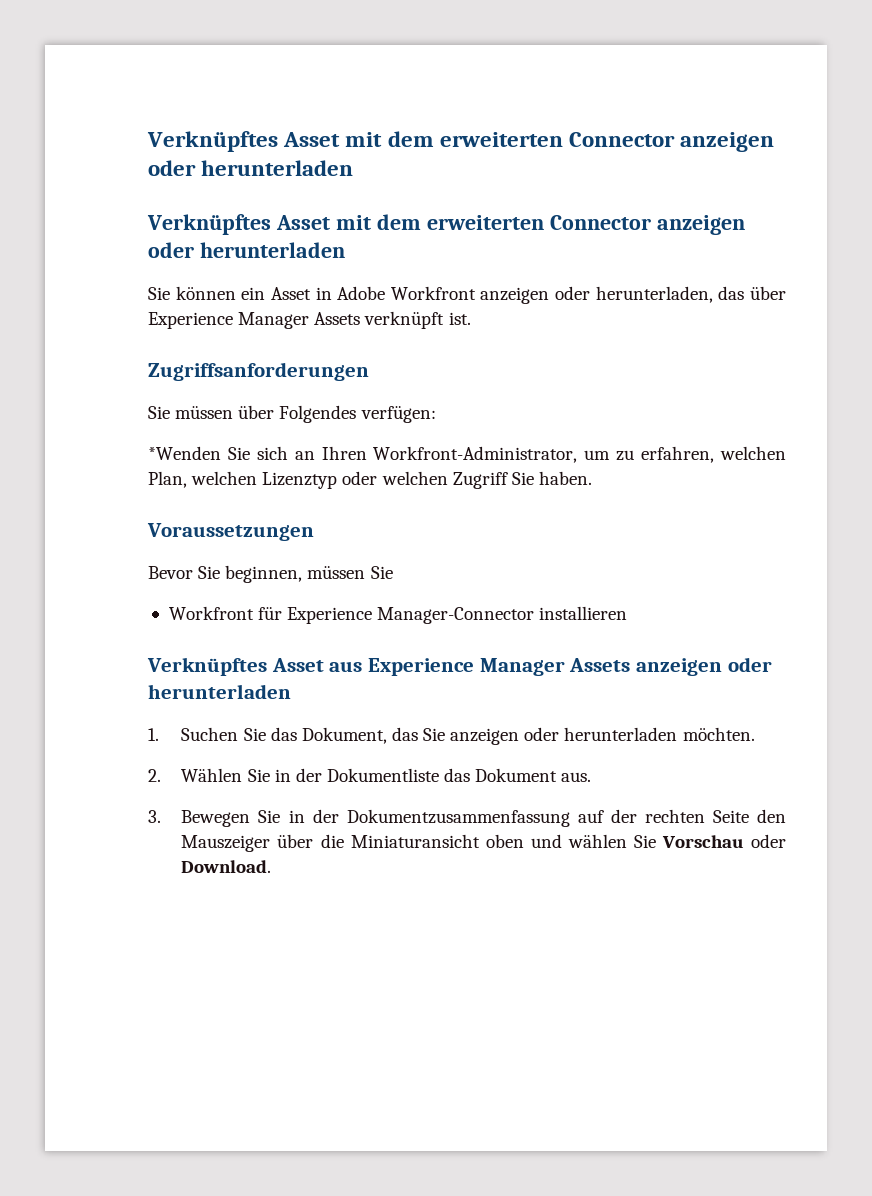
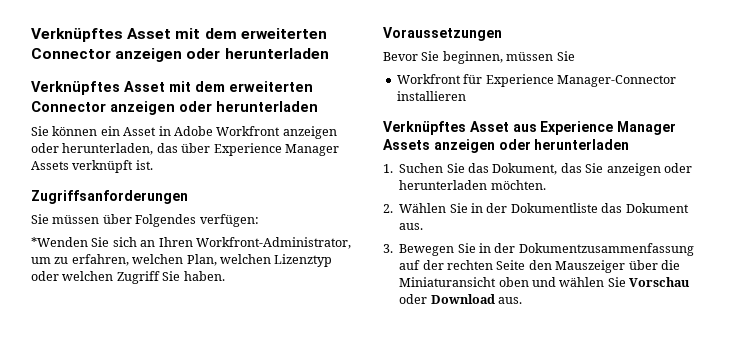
[181,860,272,873] Download. -> [430,294,522,304] Download aus.

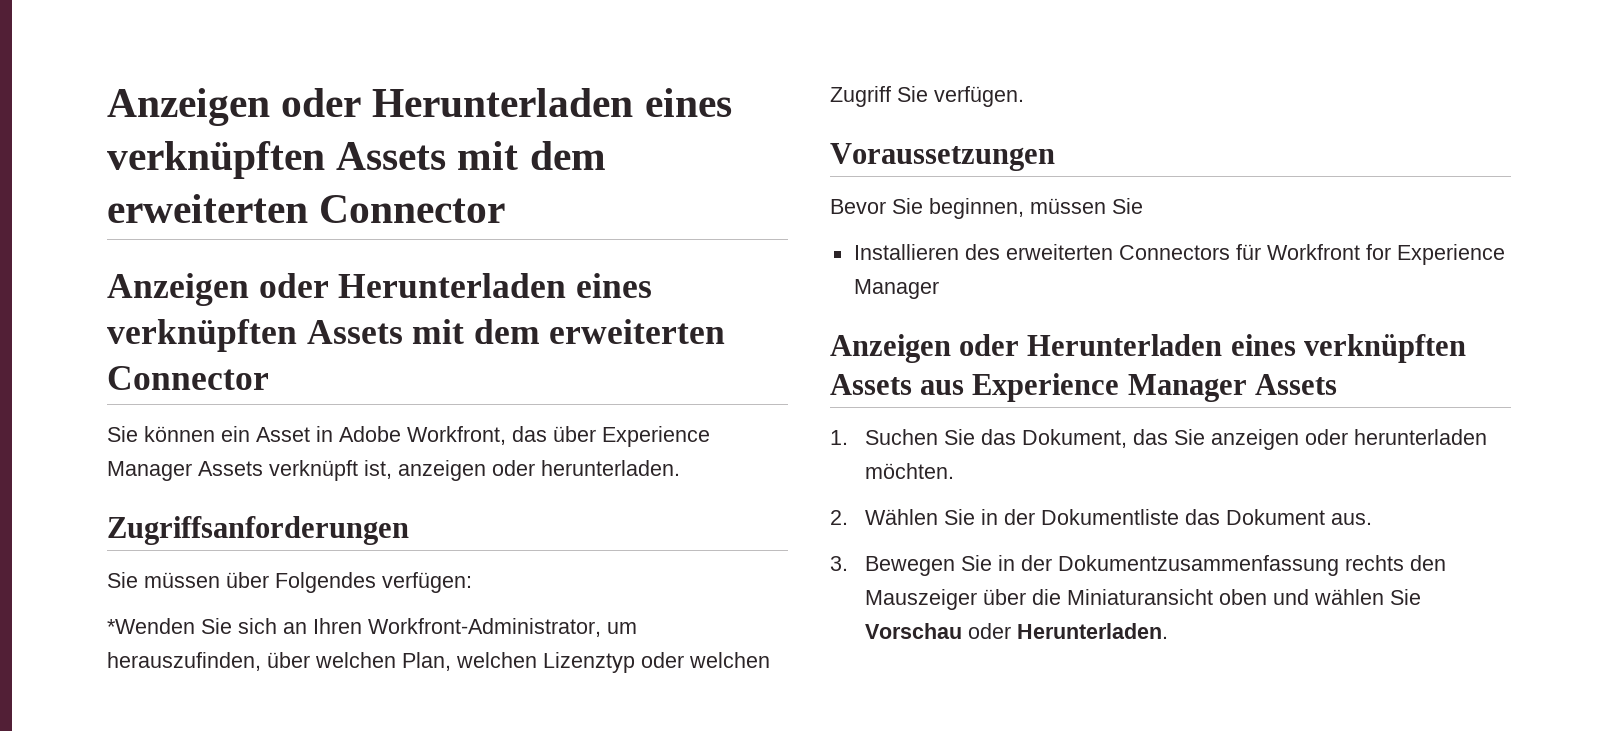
[31,28,327,42] [31,48,329,62] [31,81,313,95] [31,101,318,115] Verknüpftes Asset mit dem erweiterten Connector anzeigen oder herunterladen // Verknüpftes Asset mit dem erweiterten Connector anzeigen oder herunterladen -> [107,88,732,126] [107,141,606,179] [107,194,506,223] [107,273,652,306] [107,319,726,352] [107,366,269,390] Anzeigen oder Herunterladen eines verknüpften Assets mit dem erweiterten Connector // Anzeigen oder Herunterladen eines verknüpften Assets mit dem erweiterten Connector
[216,126,337,139] [31,143,154,155] Workfront anzeigen oder herunterladen, -> [407,426,506,445] Workfront,
[135,160,153,170] ist. -> [364,460,680,481] ist, anzeigen oder herunterladen.
[54,254,129,266] zu erfahren, -> [107,652,310,671] herauszufinden, über
[183,271,225,281] haben. -> [934,86,1024,107] verfügen.
[396,74,676,87] [396,91,466,101] [383,121,509,135] Workfront für Experience Manager-Connector installieren // Verknüpftes Asset -> [853,244,1505,265] [853,279,939,299] [830,334,1466,363] [830,374,912,395] Installieren des erweiterten Connectors für Workfront for Experience Manager // Anzeigen oder Herunterladen eines verknüpften Assets
[433,139,630,153] anzeigen oder herunterladen -> (1337, 384) none
[399,260,526,270] auf der rechten Seite -> [1345,555,1405,571] rechts
[430,294,522,304] Download aus. -> [1017,623,1169,639] Herunterladen.

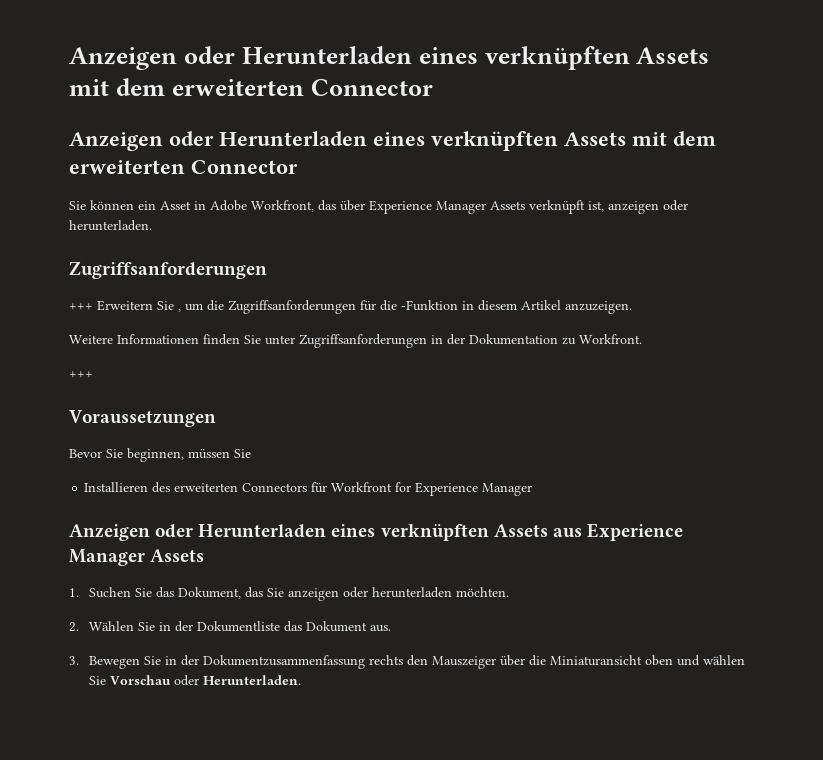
[107,572,472,593] [107,618,637,637] [107,652,770,673] [830,86,1024,107] Sie müssen über Folgendes verfügen: // *Wenden Sie sich an Ihren Workfront-Administrator, um herauszufinden, über welchen Plan, welchen Lizenztyp oder welchen Zugriff Sie verfügen. -> [69,300,632,314] [69,334,642,348] [69,371,93,378] +++ Erweitern Sie , um die Zugriffsanforderungen für die -Funktion in diesem Artikel anzuzeigen. // Weitere Informationen finden Sie unter Zugriffsanforderungen in der Dokumentation zu Workfront. // +++

